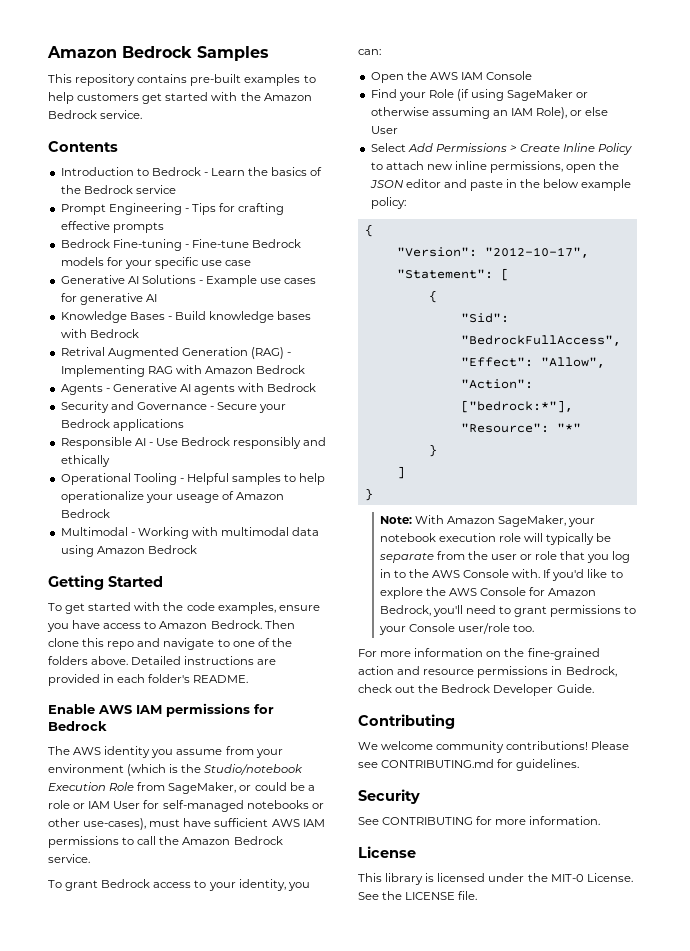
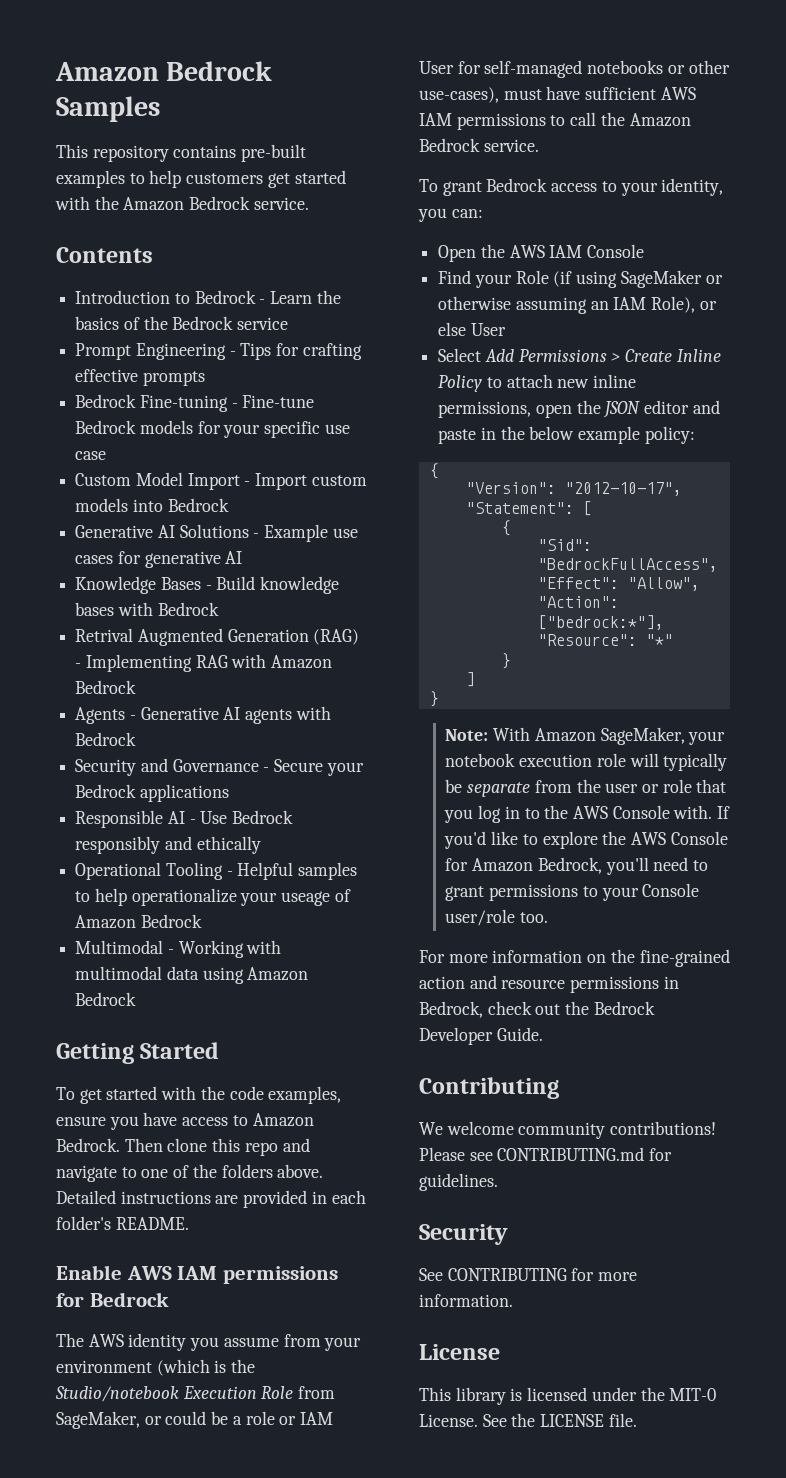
(252, 263) none -> [75,472,367,490] [75,498,229,512] // Custom Model Import - Import custom models into Bedrock

